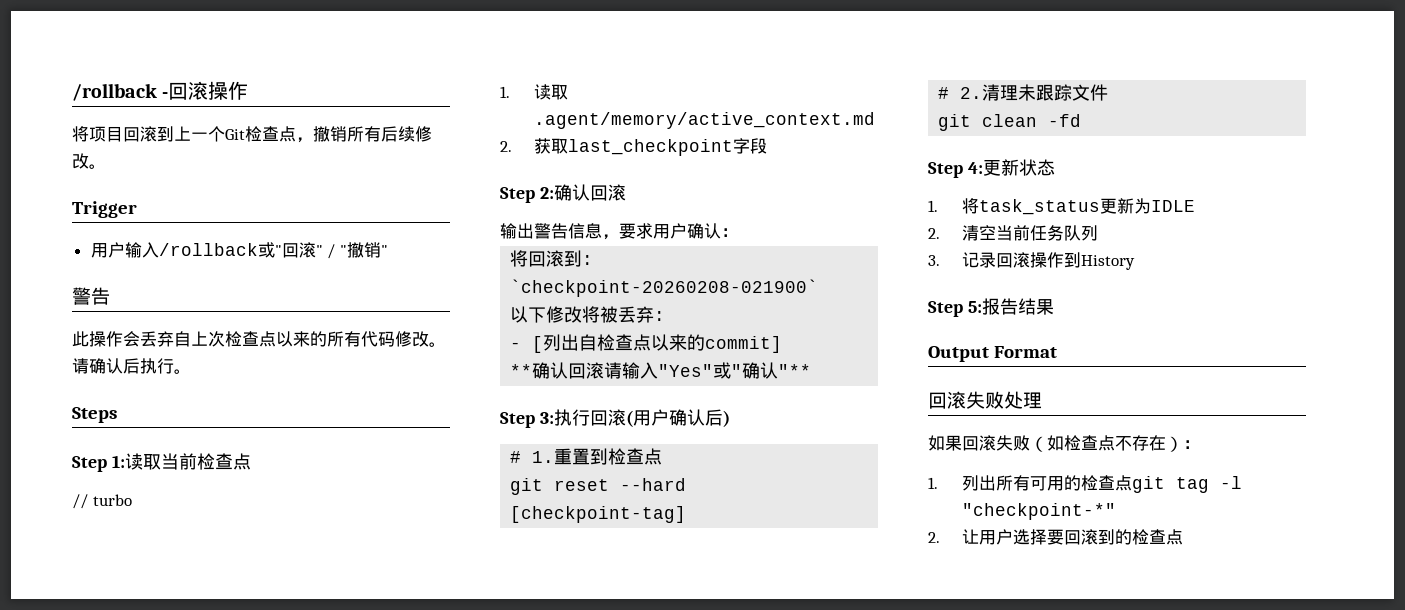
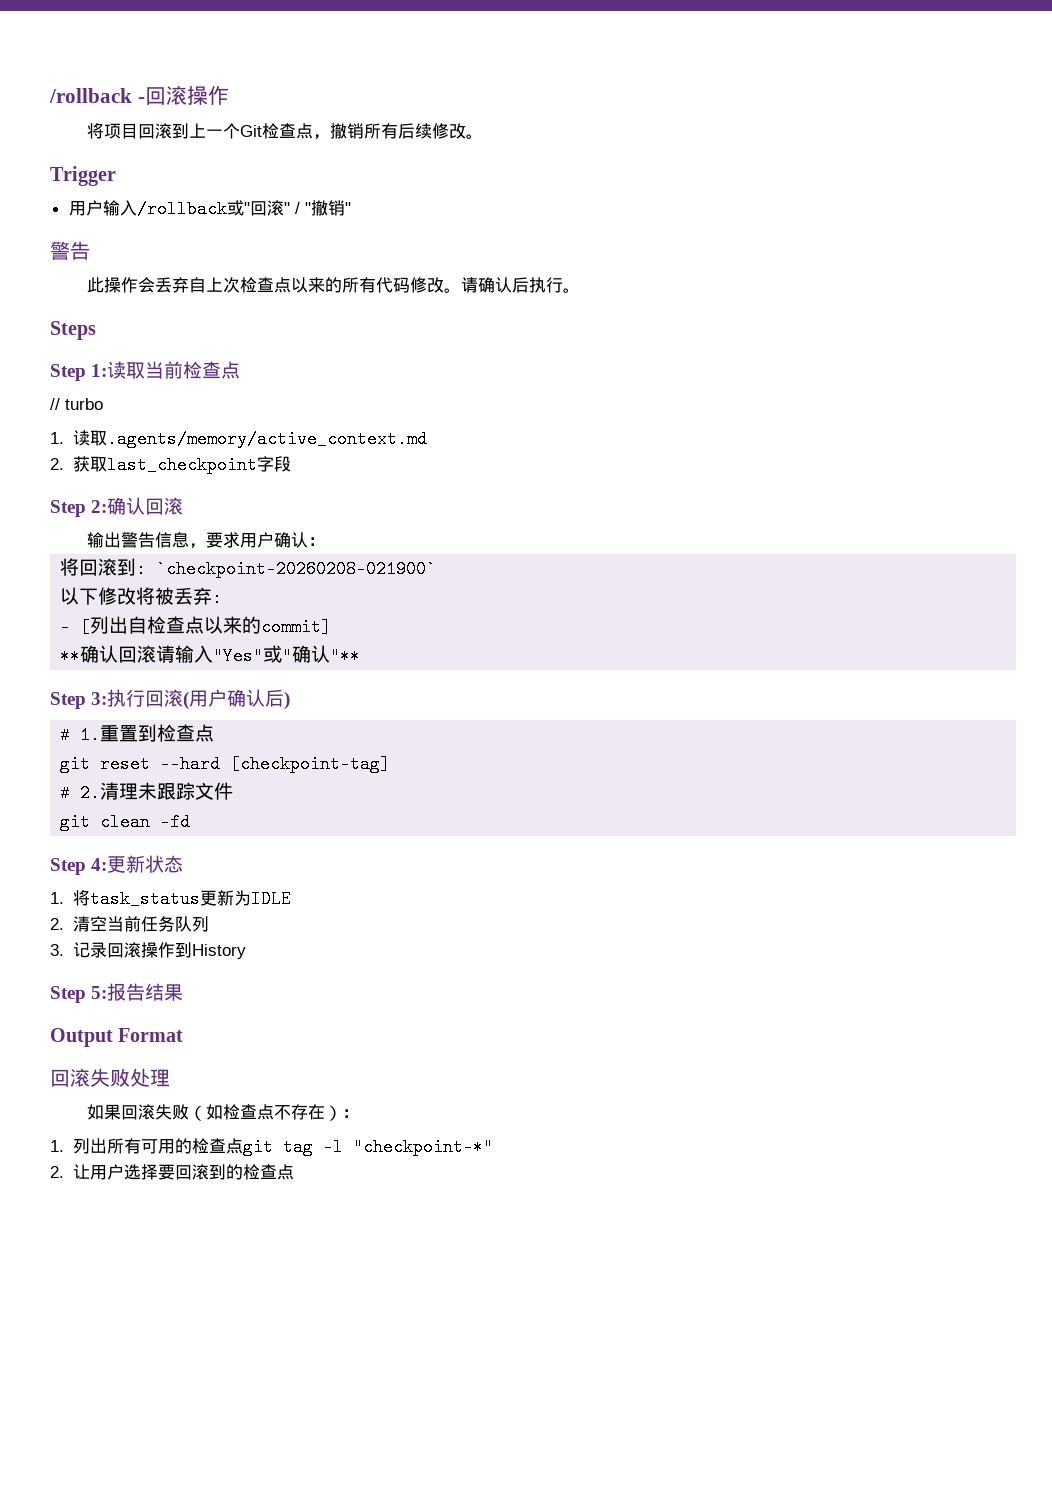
[533,112,875,129] .agent/memory/active_context.md -> [106,430,427,448] .agents/memory/active_context.md

